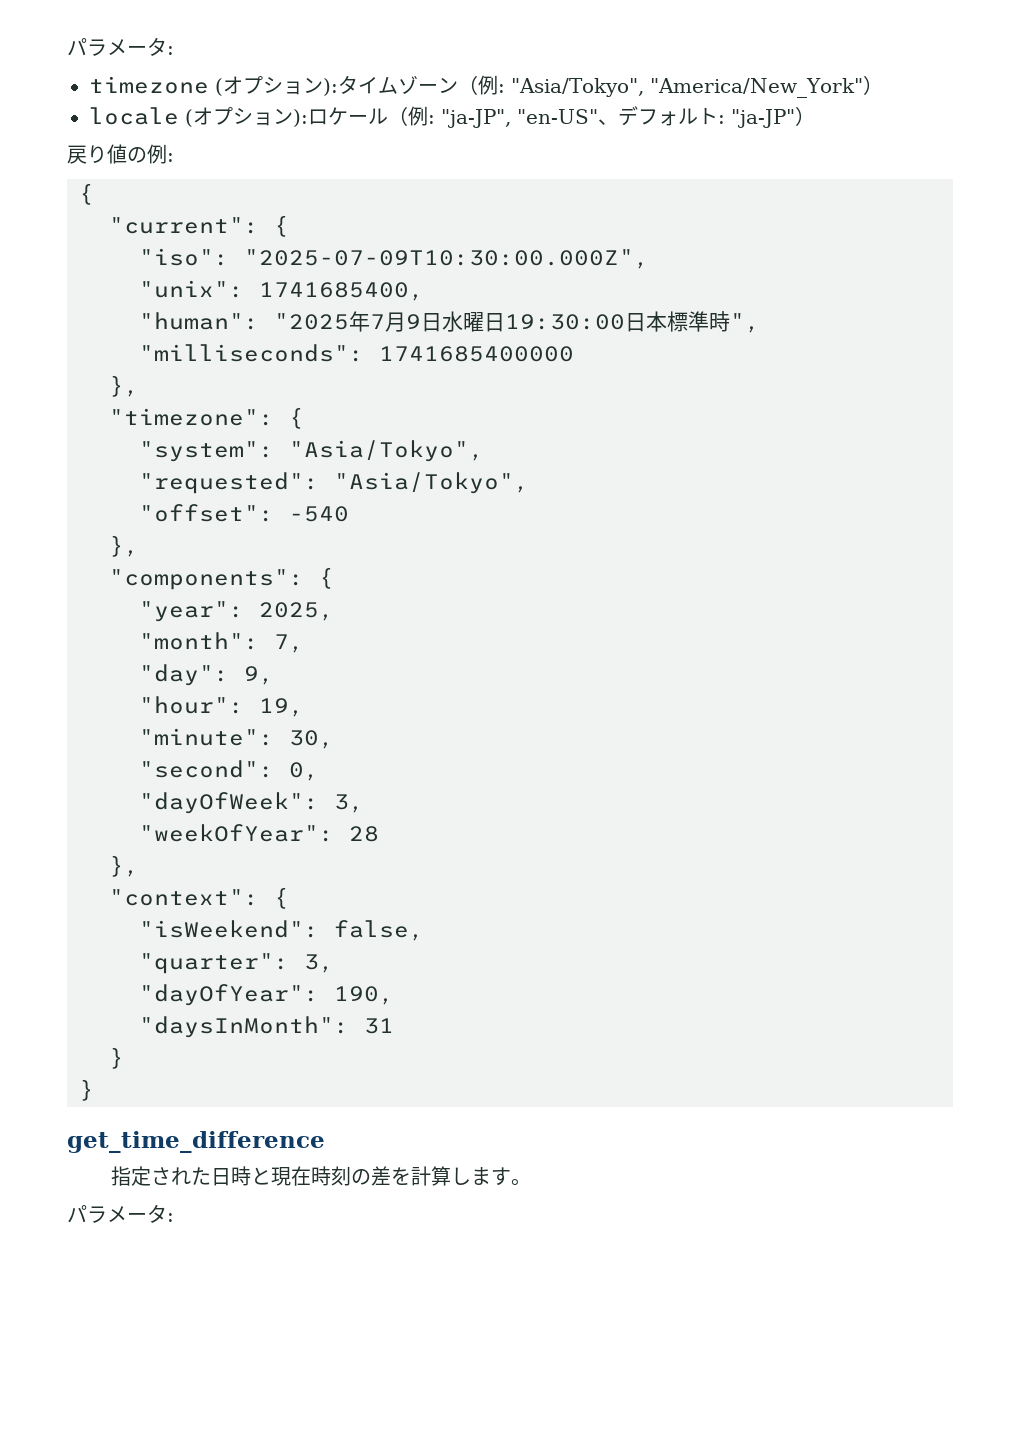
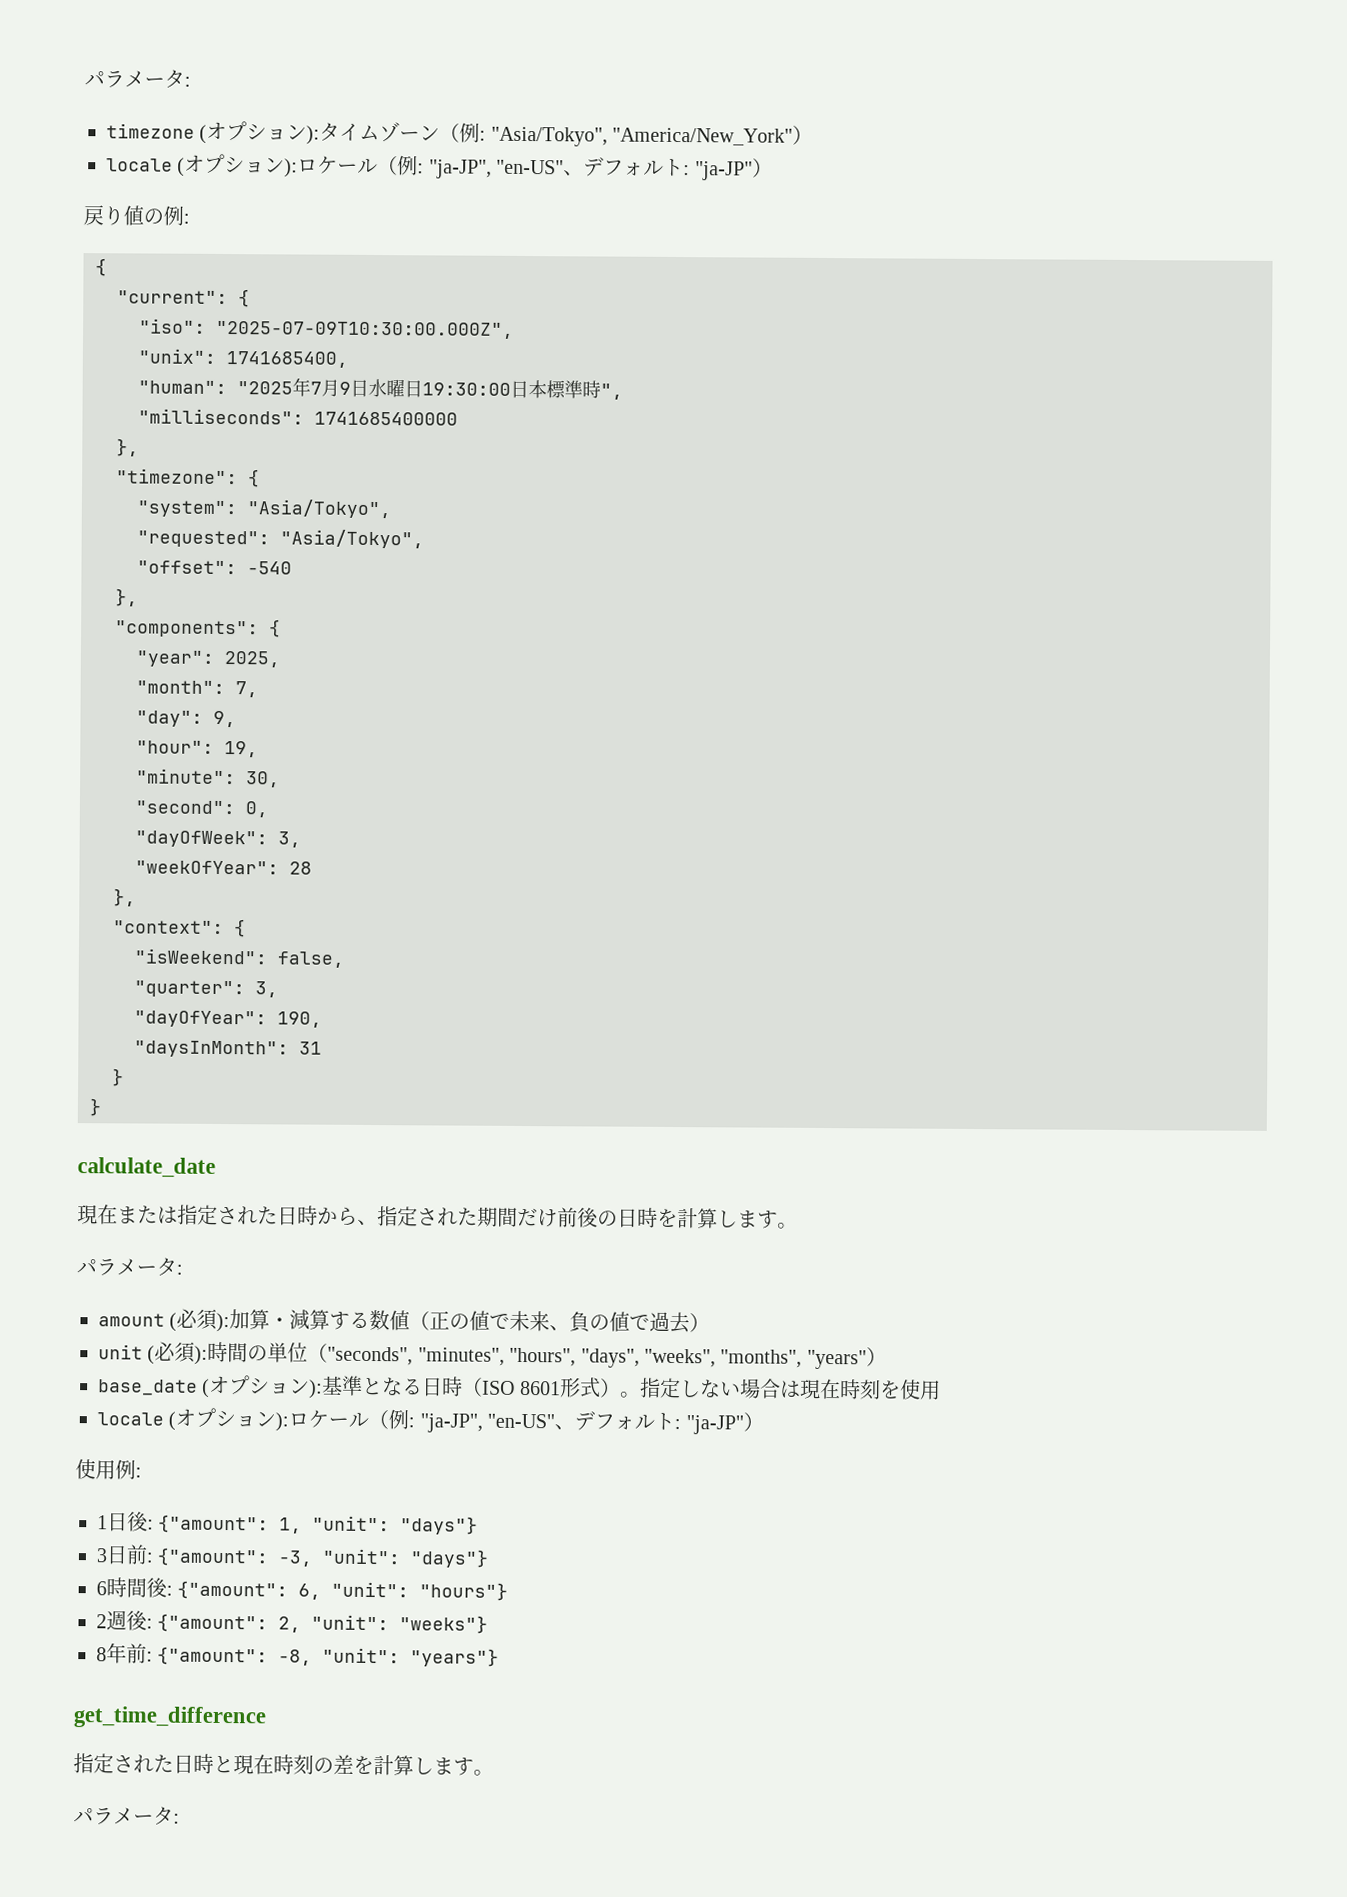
(94, 1090) none -> [77,1157,216,1178] [77,1204,798,1229] [76,1257,183,1276] [98,1308,711,1334] [98,1341,887,1370] [98,1375,941,1400] [97,1407,764,1435] [75,1459,142,1480] [97,1511,479,1535] [96,1544,490,1568] [96,1577,509,1601] [96,1610,489,1634] [96,1643,500,1667] // calculate_date // 現在または指定された日時から、指定された期間だけ前後の日時を計算します。 // パラメータ: // amount (必須):加算・減算する数値（正の値で未来、負の値で過去） // unit (必須):時間の単位（"seconds", "minutes", "hours", "days", "weeks", "months", "years"） // base_date (オプション):基準となる日時（ISO 8601形式）。指定しない場合は現在時刻を使用 // locale (オプション):ロケール（例: "ja-JP", "en-US"、デフォルト: "ja-JP"） // 使用例: // 1日後: {"amount": 1, "unit": "days"} // 3日前: {"amount": -3, "unit": "days"} // 6時間後: {"amount": 6, "unit": "hours"} // 2週後: {"amount": 2, "unit": "weeks"} // 8年前: {"amount": -8, "unit": "years"}

